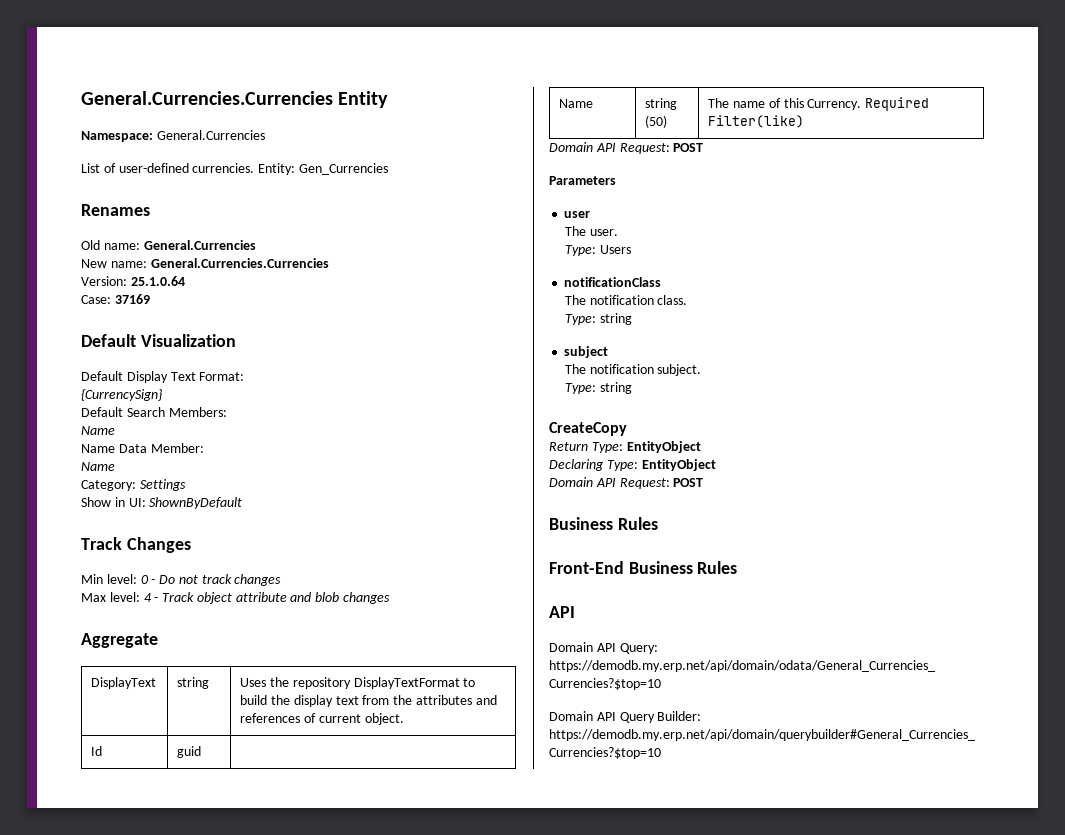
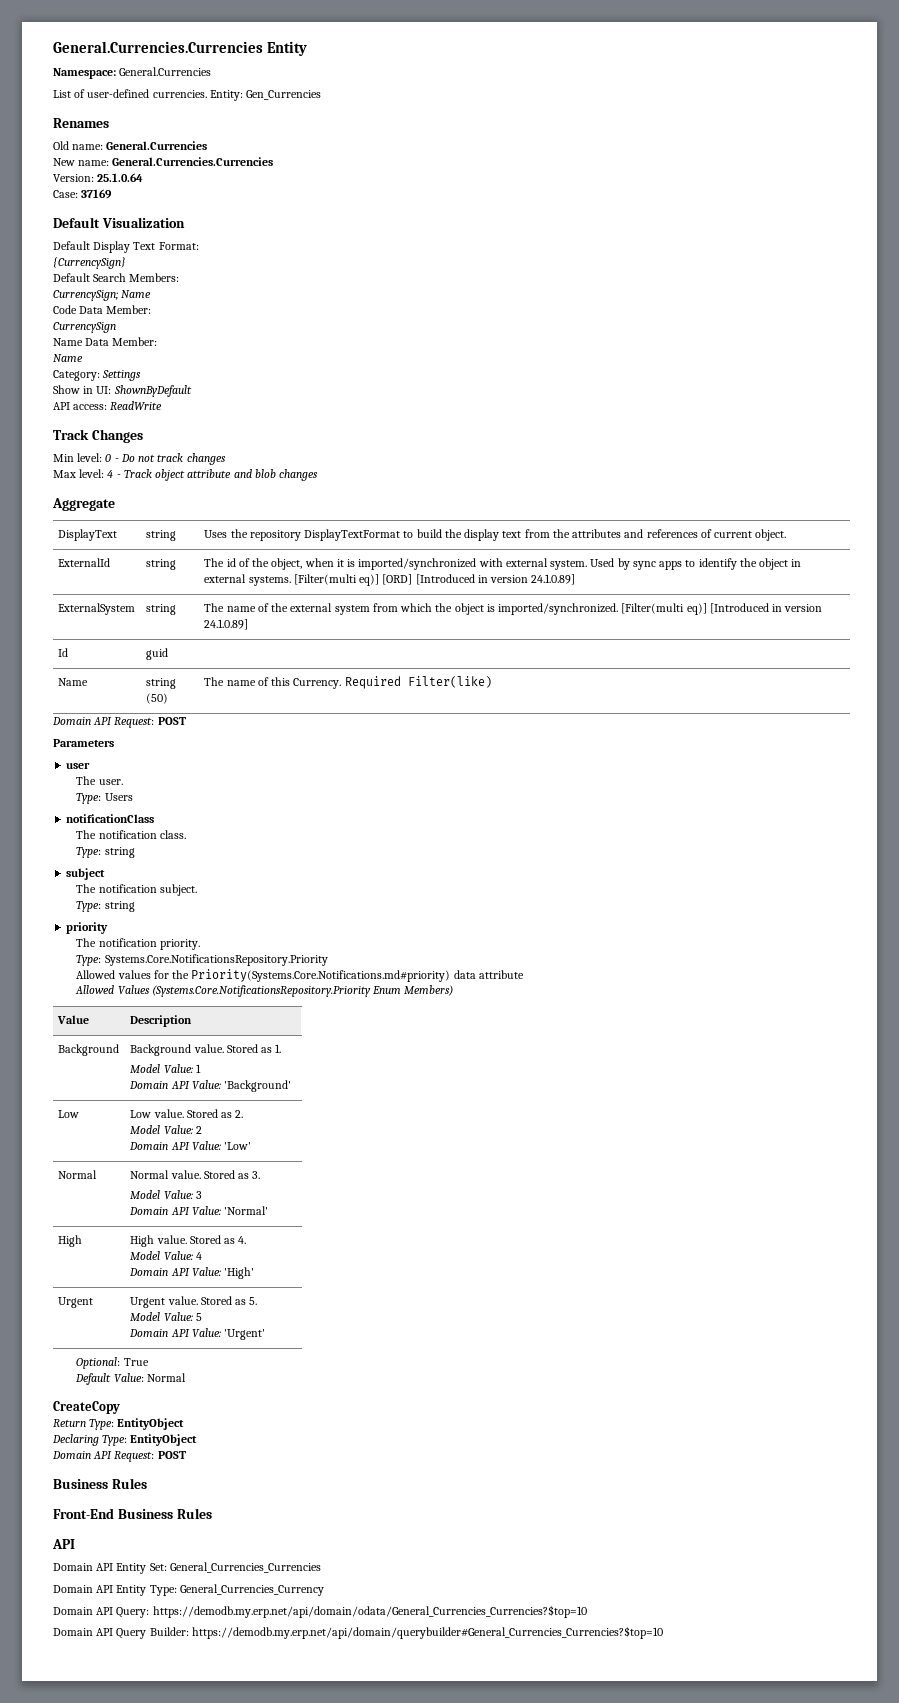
[81,426,115,435] Name -> [53,290,152,301] [53,305,152,314] [53,322,116,333] CurrencySign; Name // Code Data Member: // CurrencySign
(243, 503) none -> [53,401,163,410] // API access: ReadWrite
(404, 719) none -> [58,558,111,567] [146,559,177,570] [204,558,802,570] [204,574,576,586] [58,603,136,615] [146,604,177,615] [204,603,823,615] [204,619,249,630] // ExternalId | string | The id of the object, when it is imported/synchronized with external system. Used by sync apps to identify the object in external systems. [Filter(multi eq)] [ORD] [Introduced in version 24.1.0.89] // ExternalSystem | string | The name of the external system from which the object is imported/synchronized. [Filter(multi eq)] [Introduced in version 24.1.0.89]
(632, 388) none -> [66,922,109,934] [76,938,200,950] [76,954,328,966] [76,969,524,982] [75,985,454,997] [57,1015,90,1024] [130,1015,193,1027] [58,1044,120,1056] [130,1044,282,1056] [130,1064,201,1074] [129,1080,292,1092] [58,1110,80,1118] [130,1109,244,1118] [130,1125,202,1135] [129,1141,252,1151] [58,1170,98,1179] [130,1170,261,1179] [130,1190,202,1200] [129,1206,269,1216] [58,1235,83,1247] [130,1235,247,1247] [130,1251,202,1261] [129,1267,255,1279] [58,1297,94,1308] [130,1296,258,1308] [130,1312,202,1322] [129,1328,266,1340] [76,1357,149,1369] [75,1373,186,1385] // priority // The notification priority. // Type: Systems.Core.NotificationsRepository.Priority // Allowed values for the Priority(Systems.Core.Notifications.md#priority) data attribute // Allowed Values (Systems.Core.NotificationsRepository.Priority Enum Members) // Value | Description // Background | Background value. Stored as 1. // Model Value: 1 // Domain API Value: 'Background' // Low | Low value. Stored as 2. // Model Value: 2 // Domain API Value: 'Low' // Normal | Normal value. Stored as 3. // Model Value: 3 // Domain API Value: 'Normal' // High | High value. Stored as 4. // Model Value: 4 // Domain API Value: 'High' // Urgent | Urgent value. Stored as 5. // Model Value: 5 // Domain API Value: 'Urgent' // Optional: True // Default Value: Normal
(575, 612) none -> [53,1562,321,1574] [53,1584,324,1596] // Domain API Entity Set: General_Currencies_Currencies // Domain API Entity Type: General_Currencies_Currency

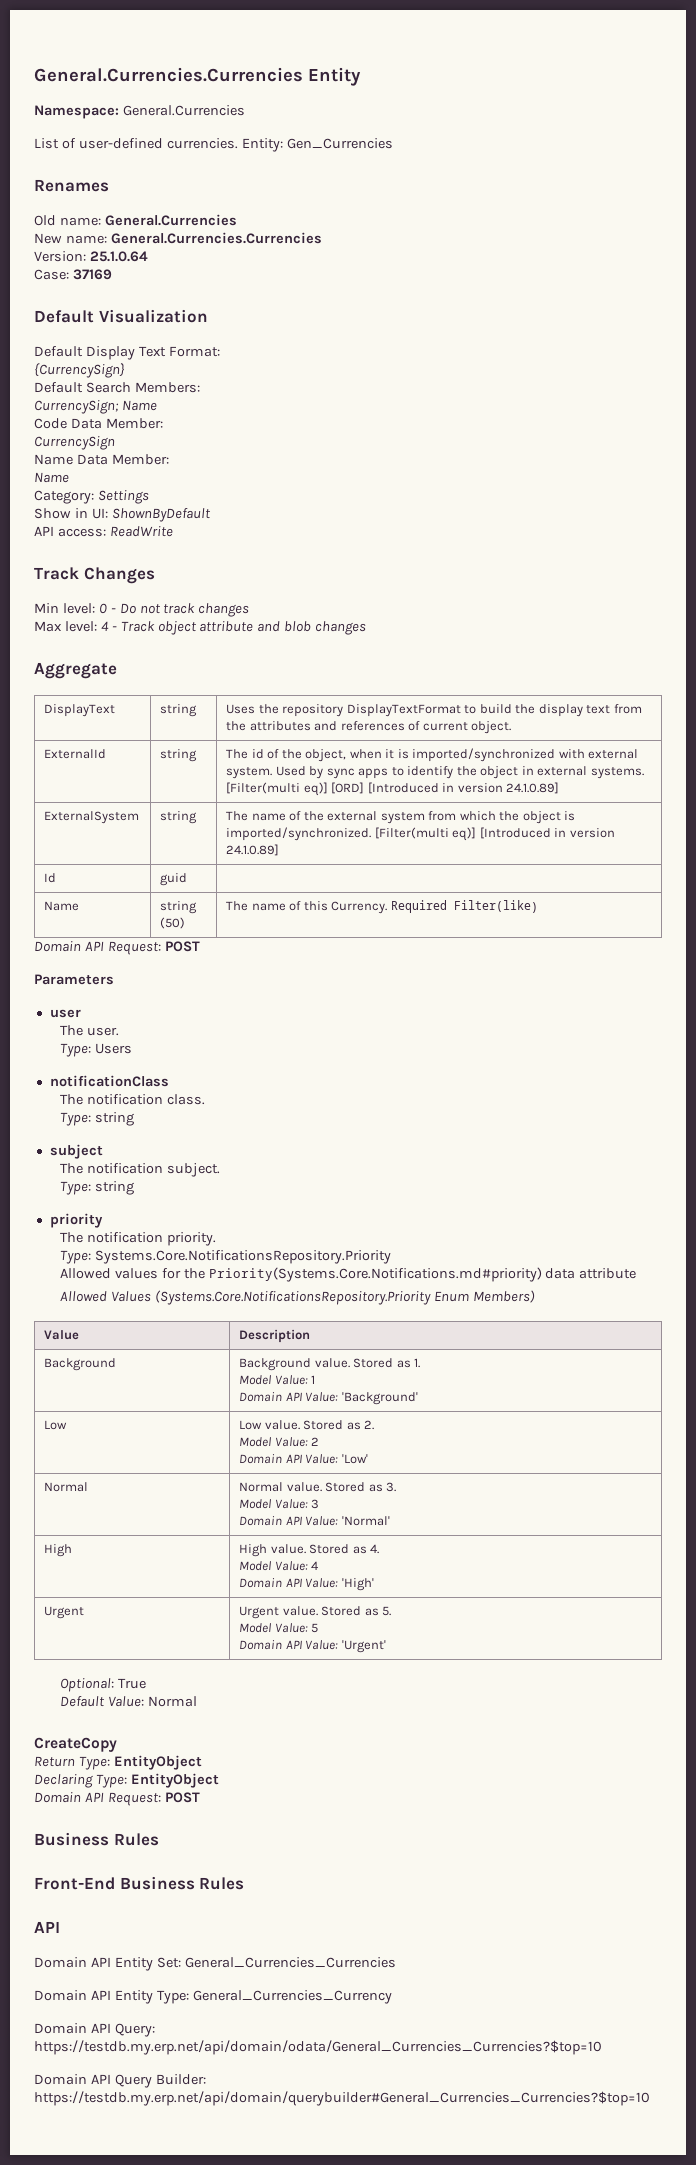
[152,1605,587,1618] https://demodb.my.erp.net/api/domain/odata/General_Currencies_Currencies?$top=10 -> [34,2040,602,2055] https://testdb.my.erp.net/api/domain/odata/General_Currencies_Currencies?$top=10
[191,1626,663,1639] https://demodb.my.erp.net/api/domain/querybuilder#General_Currencies_Currencies?$top=10 -> [34,2091,650,2106] https://testdb.my.erp.net/api/domain/querybuilder#General_Currencies_Currencies?$top=10

